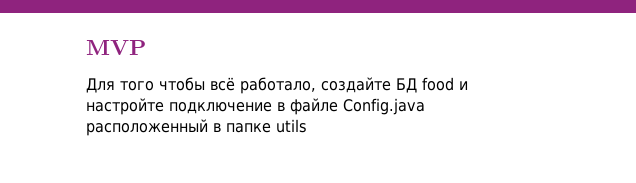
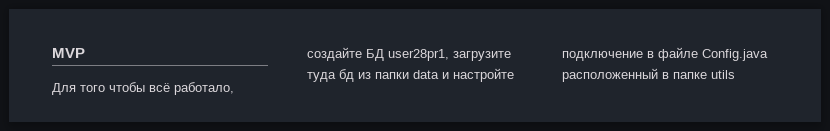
[422,77,454,91] food -> [388,49,511,61] [307,69,439,82] user28pr1, загрузите туда бд из папки data

